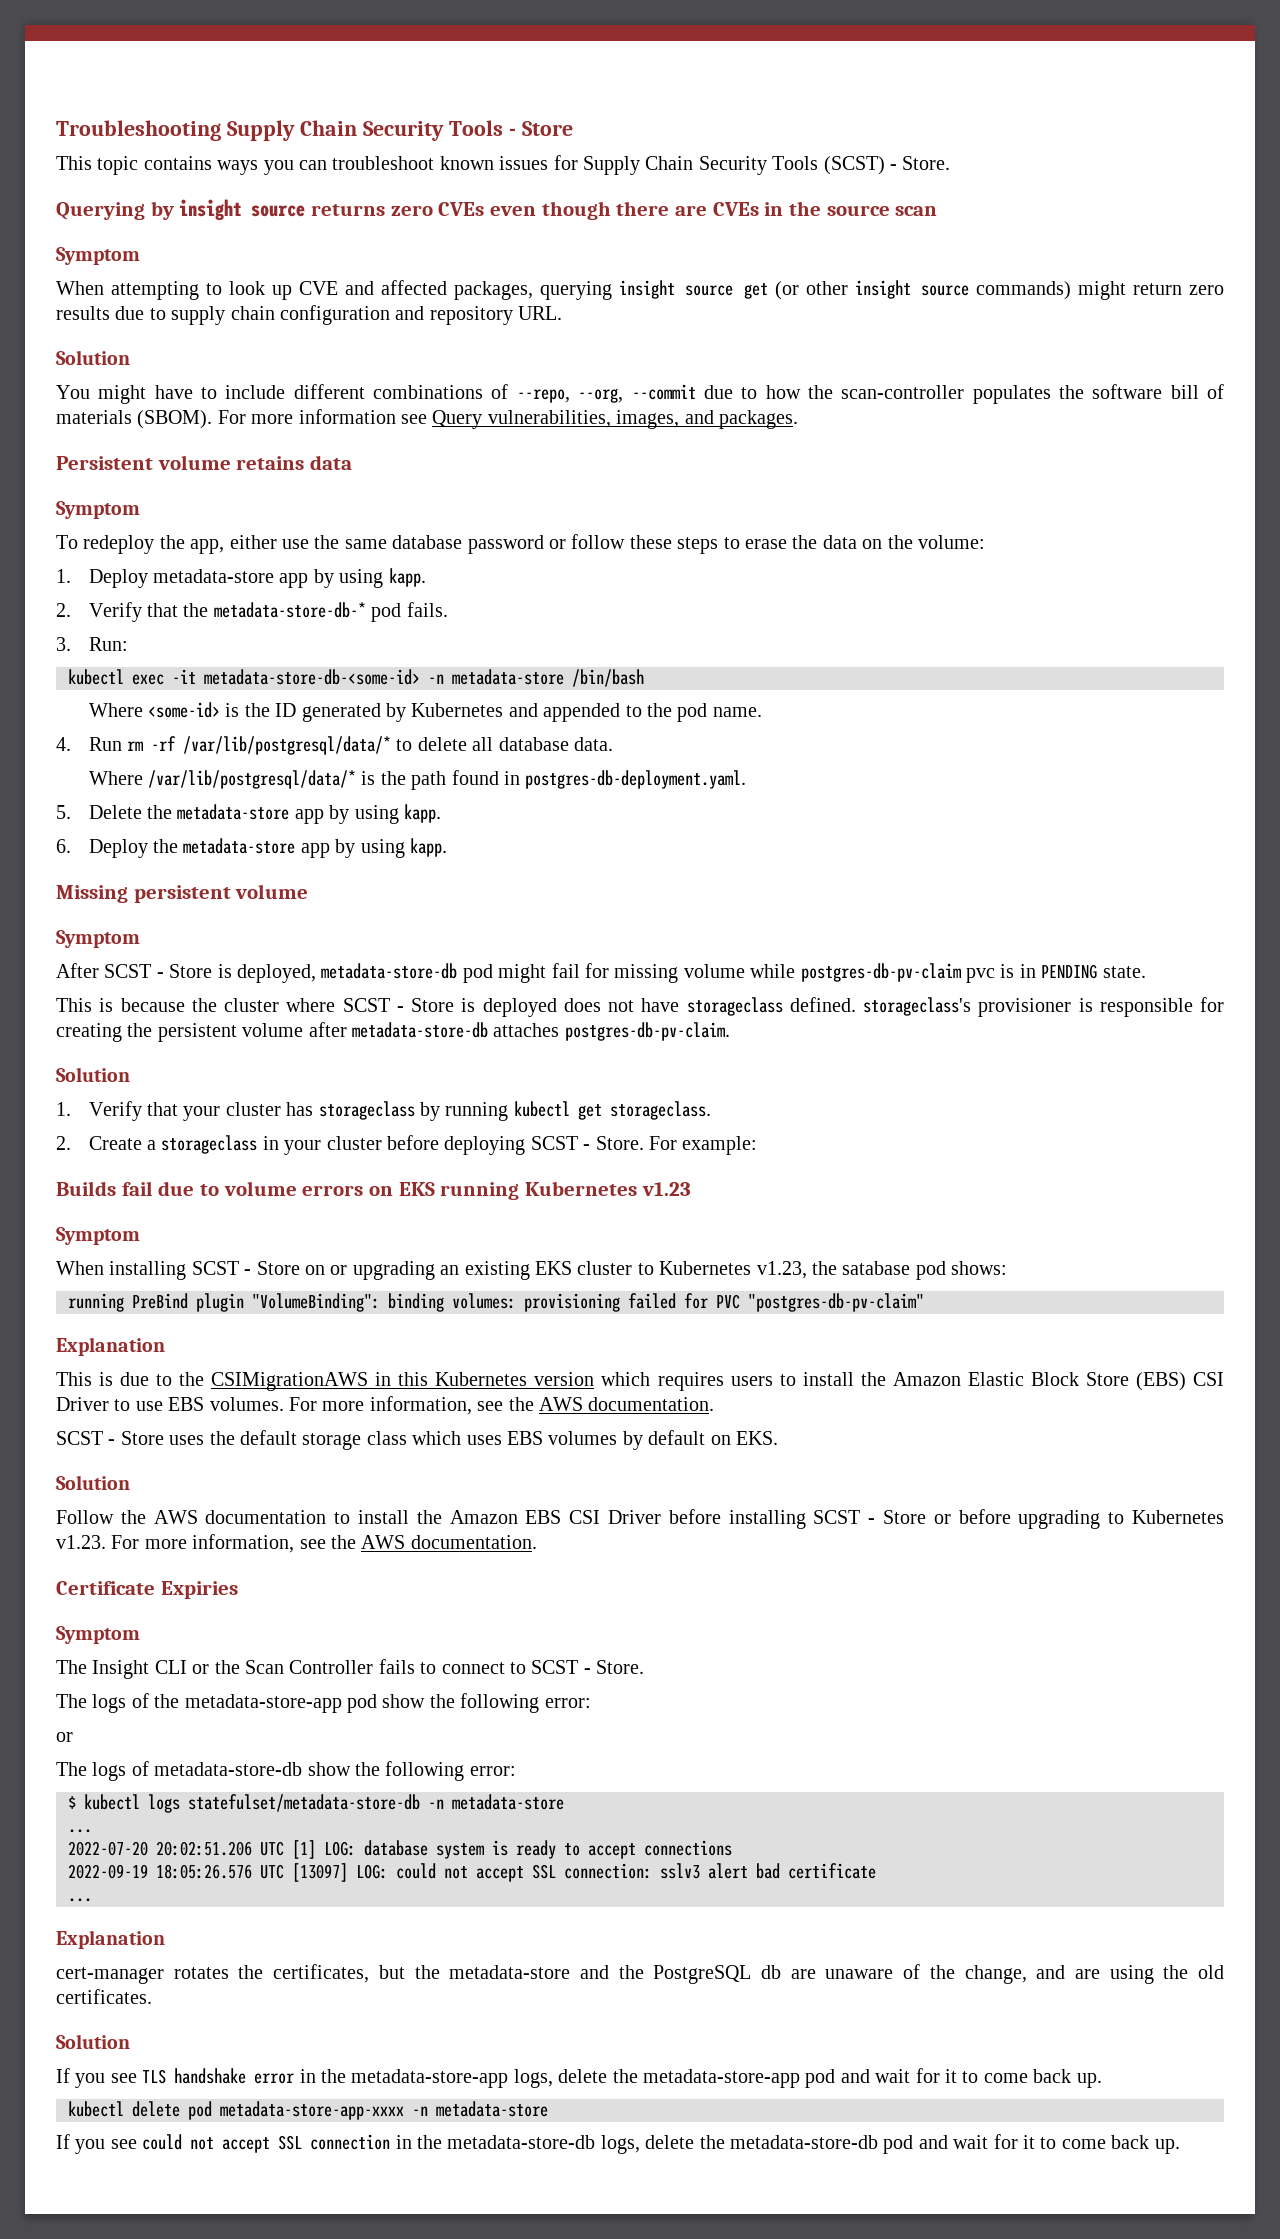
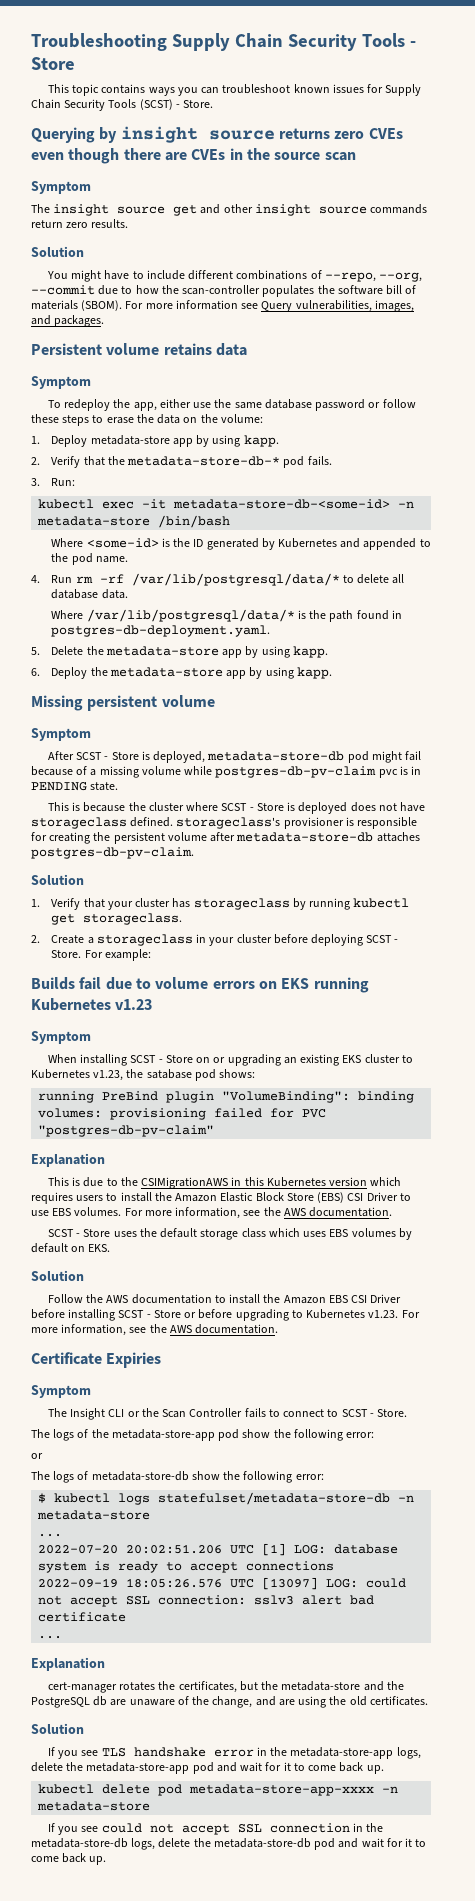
[56,280,612,300] When attempting to look up CVE and affected packages, querying -> [31,204,50,213] The
[774,281,799,300] (or -> [200,204,221,214] and
[976,281,1224,300] [56,305,563,325] commands) might return zero results due to supply chain configuration and repository URL. -> [370,204,428,214] [31,219,129,228] commands return zero results.
[584,963,609,978] for -> [31,766,97,776] because of a

